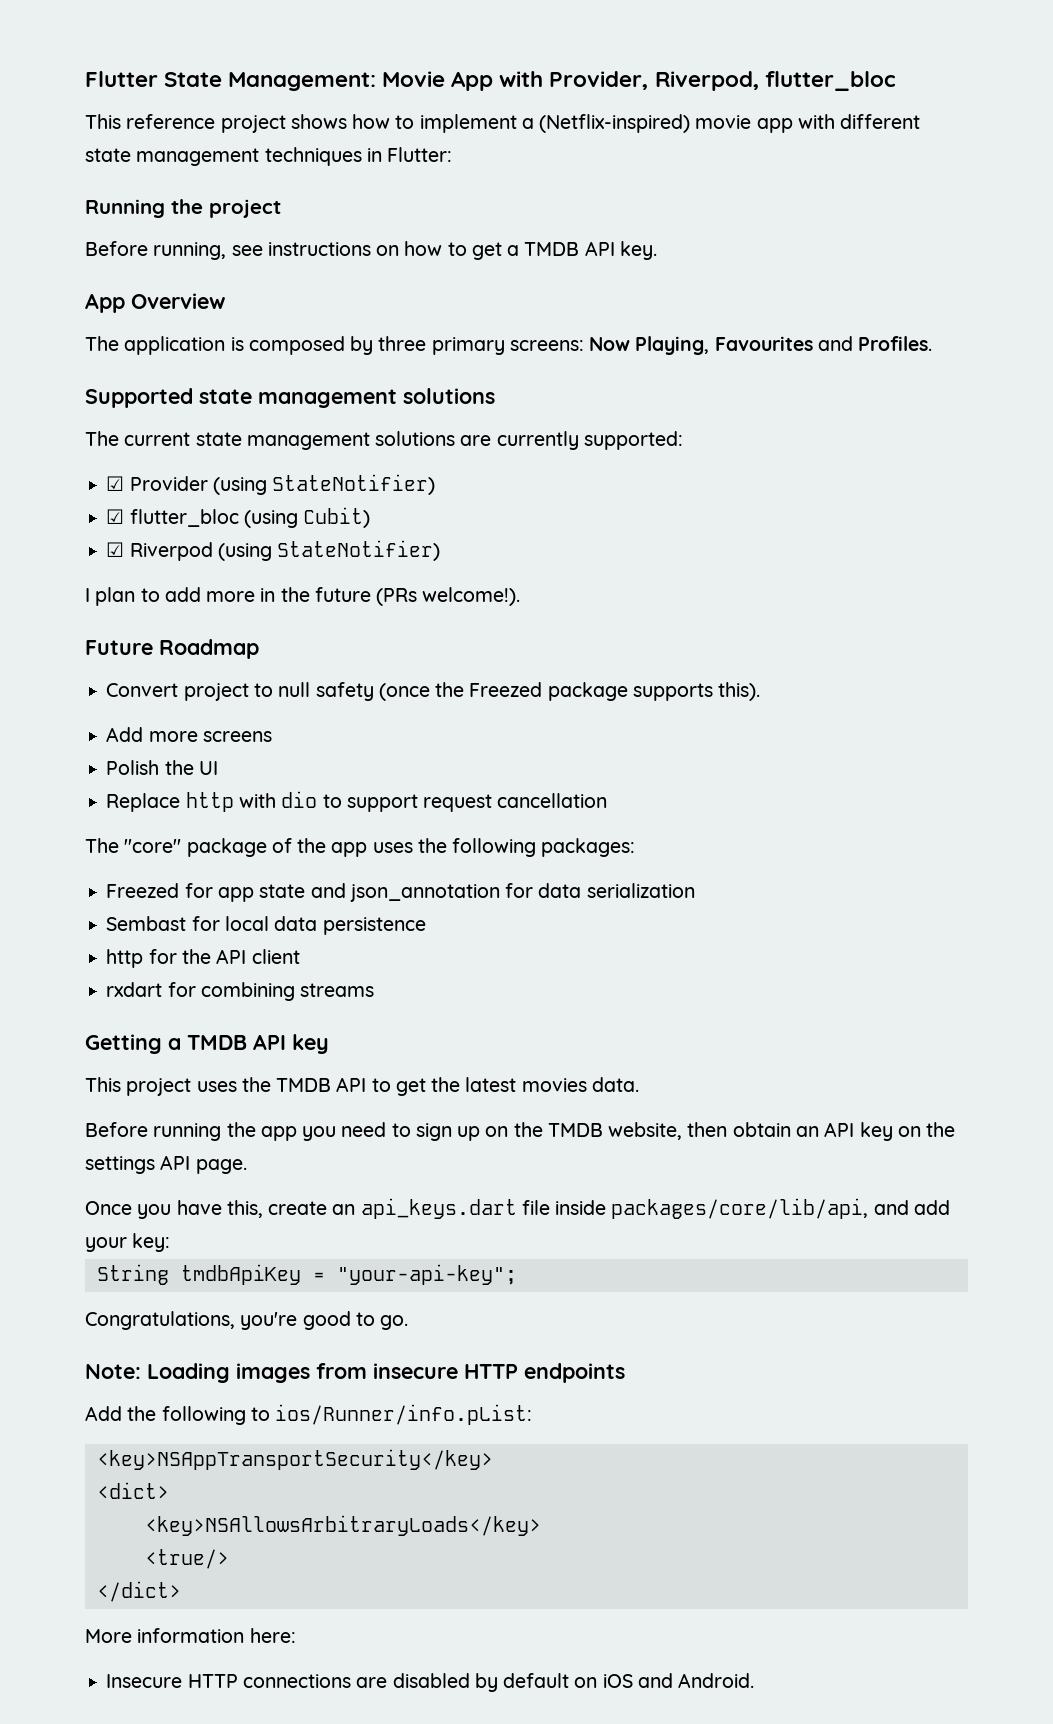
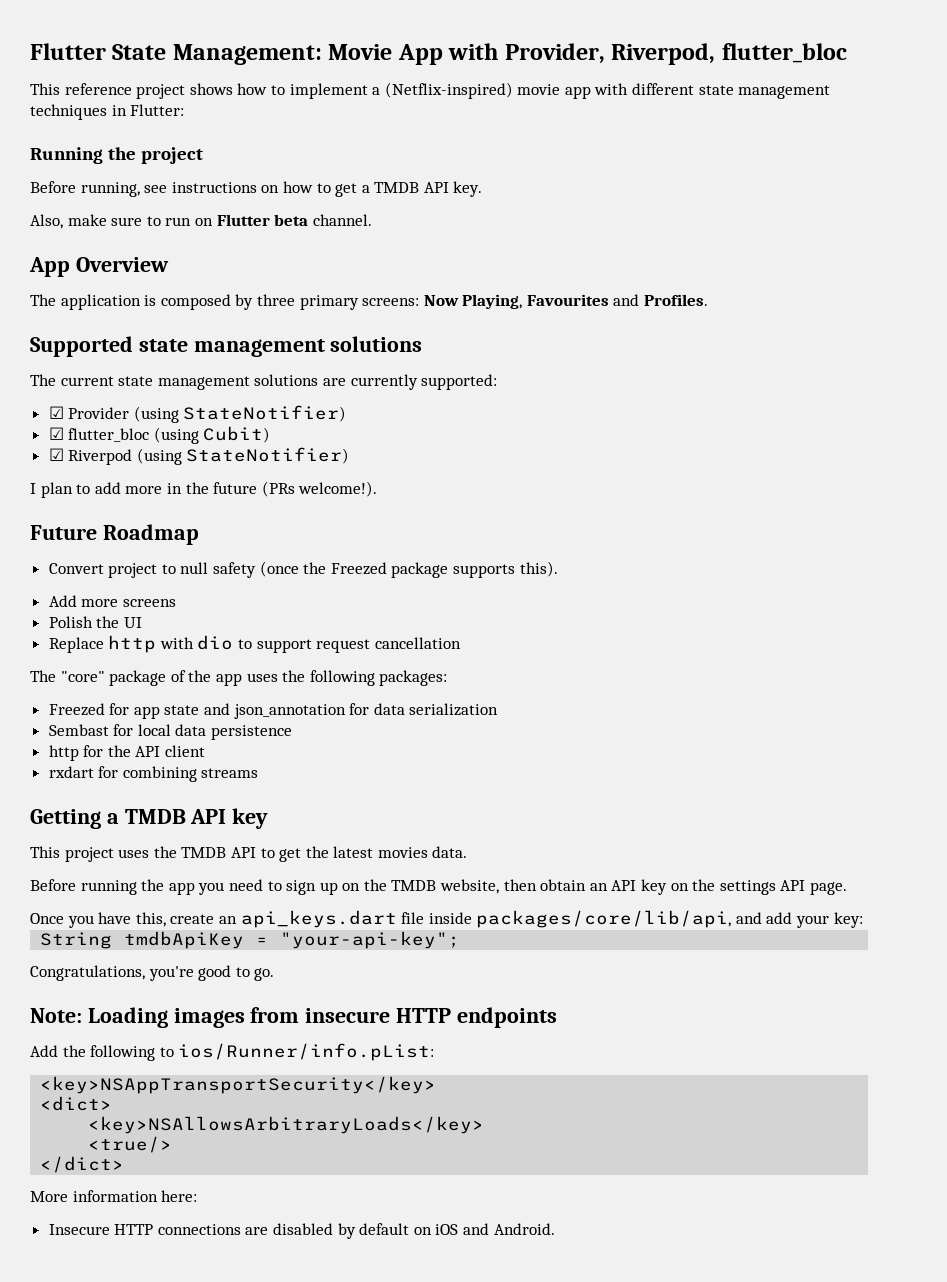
(657, 250) none -> [30,214,372,229] // Also, make sure to run on Flutter beta channel.

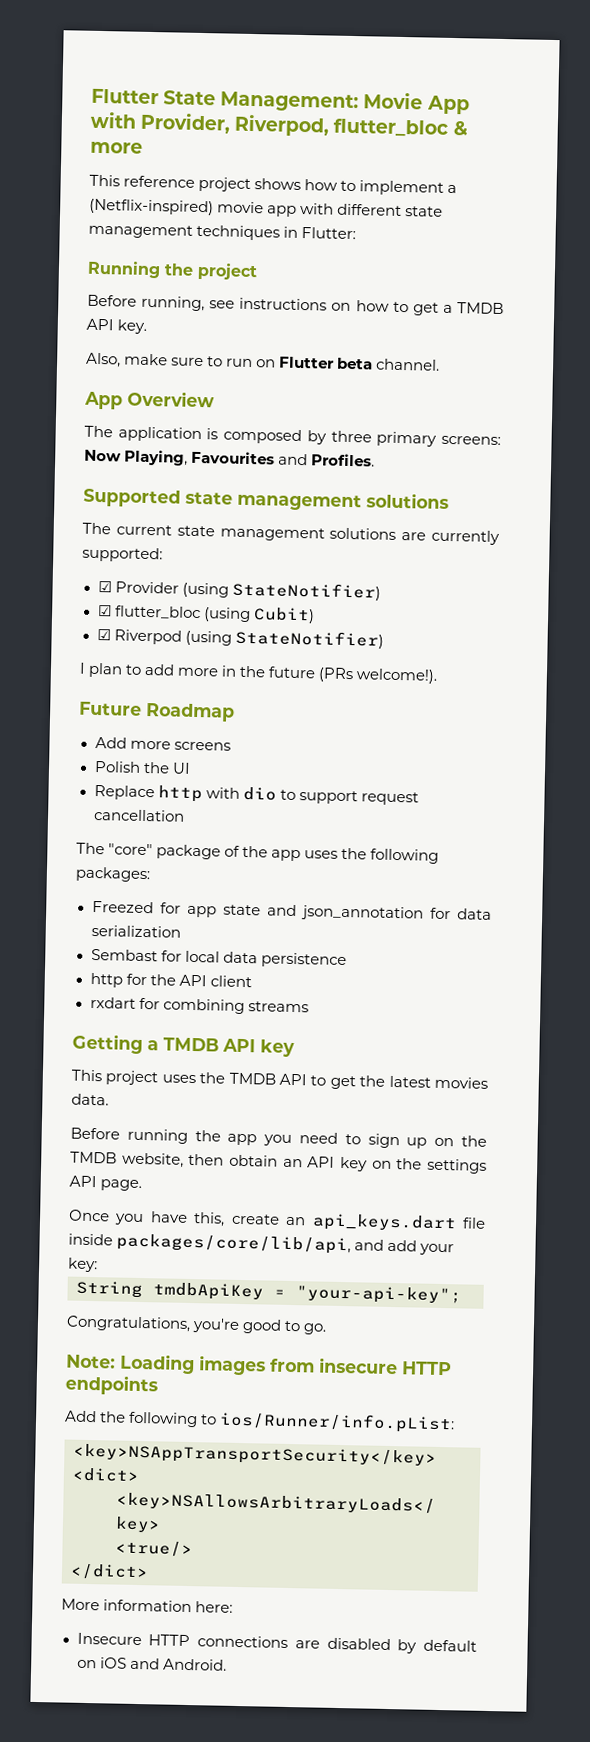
(847, 53) none -> [452,120,468,136] [90,141,143,154] & more
[48,561,558,578] // Convert project to null safety (once the Freezed package supports this). -> (235, 712) none

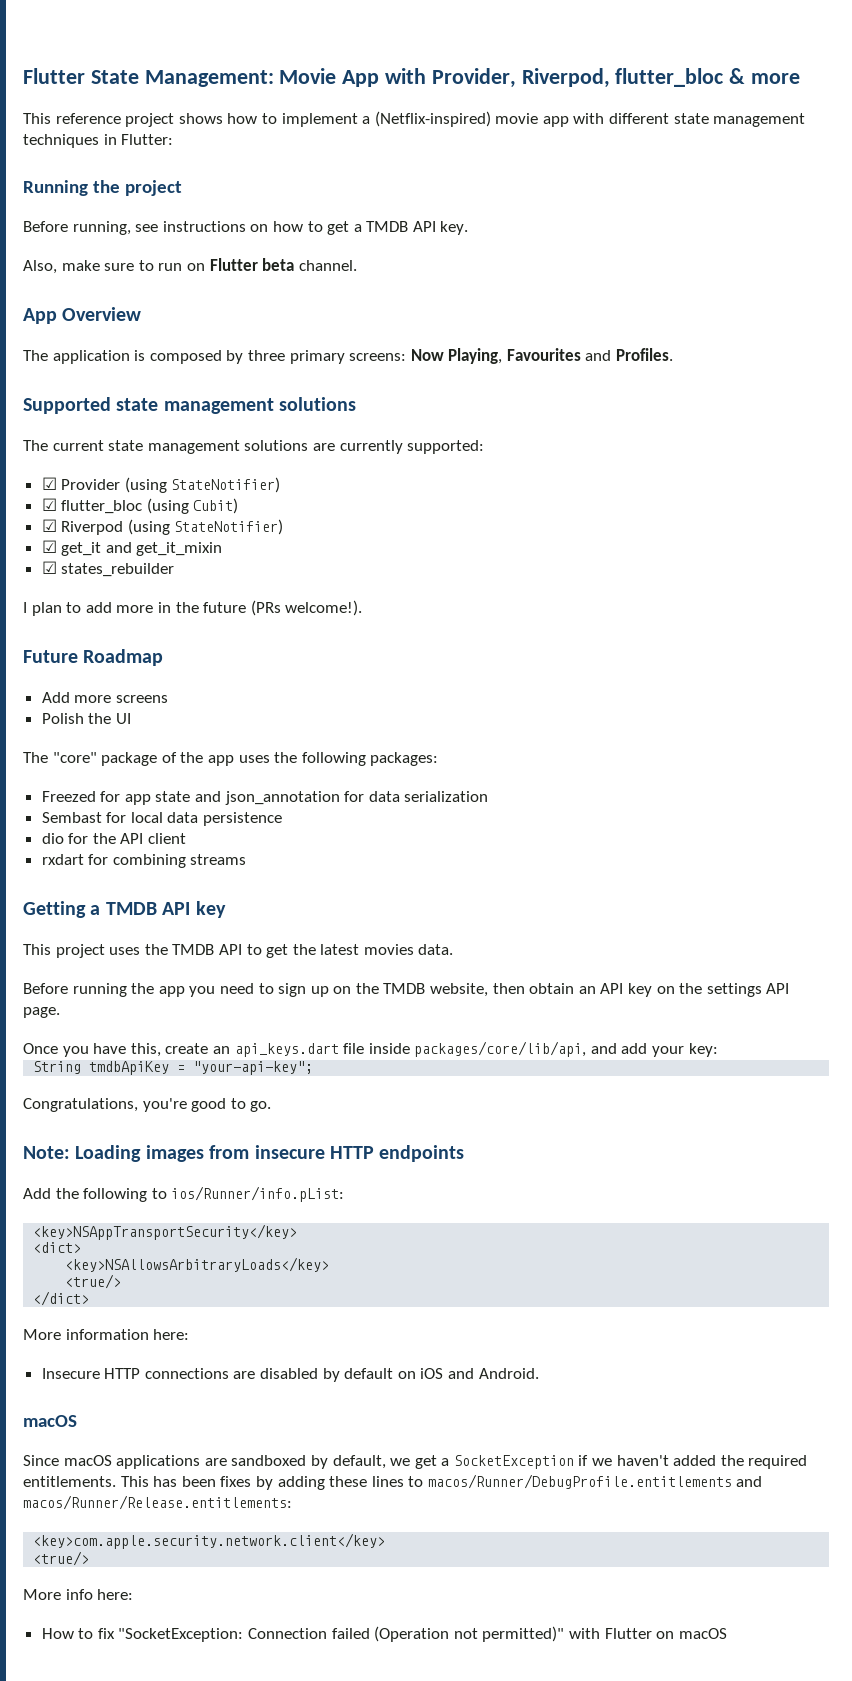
(384, 639) none -> [41,540,223,556] [41,561,175,577] // ☑ get_it and get_it_mixin // ☑ states_rebuilder
[93,784,419,806] [92,808,185,822] // Replace http with dio to support request cancellation -> (131, 718) none
[89,972,123,988] http -> [41,833,64,844] dio
(227, 1664) none -> [23,1415,77,1427] [23,1455,808,1469] [23,1474,763,1490] [23,1495,292,1510] [33,1533,386,1549] [33,1551,90,1566] [23,1589,134,1600] [41,1626,727,1642] // macOS // Since macOS applications are sandboxed by default, we get a SocketException if we haven't added the required entitlements. This has been fixes by adding these lines to macos/Runner/DebugProfile.entitlements and macos/Runner/Release.entitlements: // <key>com.apple.security.network.client</key> // <true/> // More info here: // How to fix "SocketException: Connection failed (Operation not permitted)" with Flutter on macOS

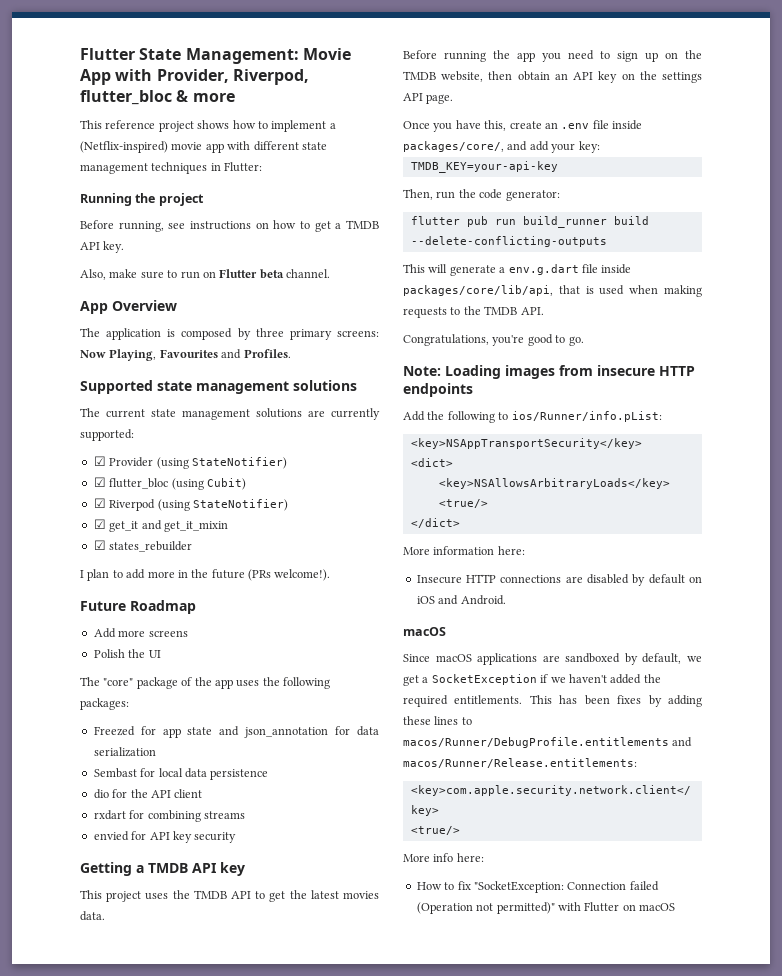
(247, 859) none -> [93,831,237,843] // envied for API key security
[234,1041,587,1057] api_keys.dart file inside packages/core/lib/api, -> [561,120,642,130] [403,141,504,152] .env file inside packages/core/,
[33,1061,314,1075] String tmdbApiKey = "your-api-key"; -> [410,161,558,173] [403,189,560,201] [410,216,649,228] [410,236,607,247] [403,264,632,276] [403,285,702,297] [403,306,544,318] TMDB_KEY=your-api-key // Then, run the code generator: // flutter pub run build_runner build --delete-conflicting-outputs // This will generate a env.g.dart file inside packages/core/lib/api, that is used when making requests to the TMDB API.

